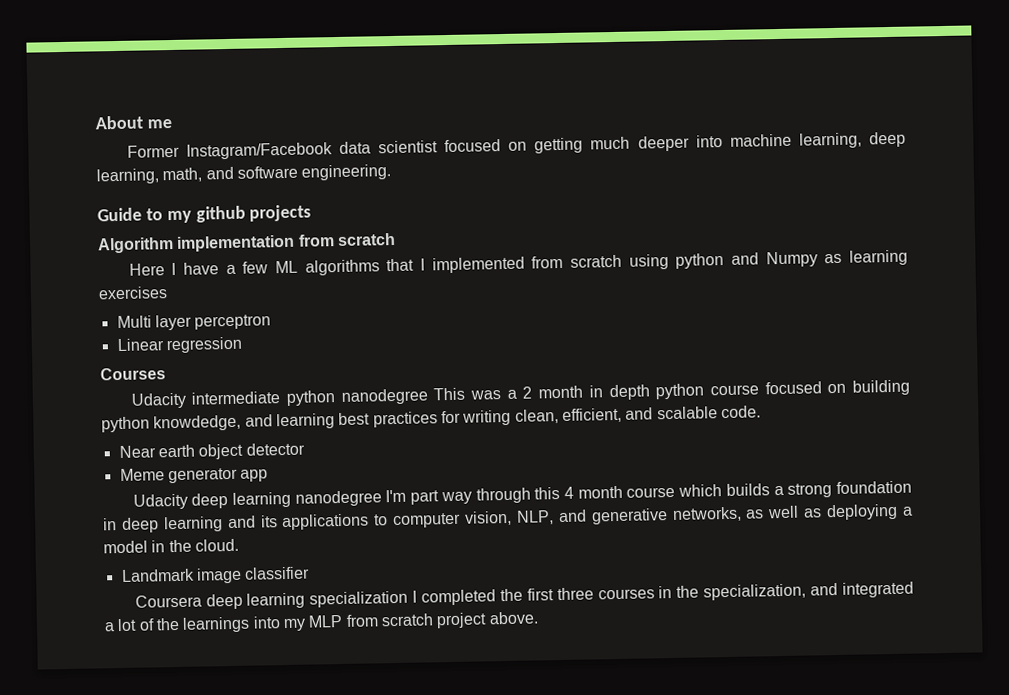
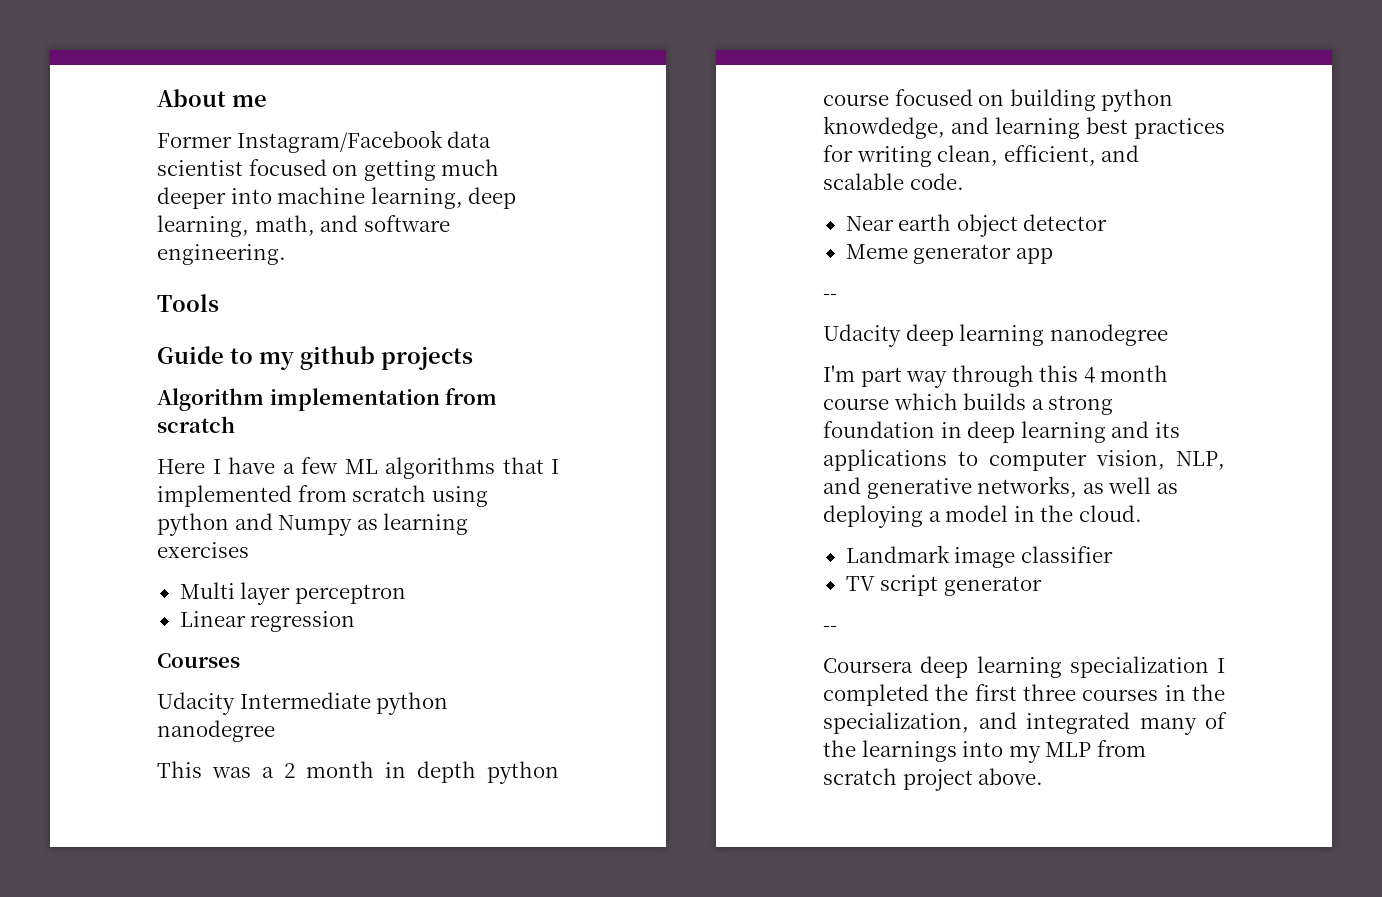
(392, 172) none -> [157,294,219,312] // Tools
[191,391,281,405] intermediate -> [239,692,371,709] Intermediate
(429, 396) none -> (275, 731) //
(269, 475) none -> [823,294,837,300] // --
(382, 498) none -> (1168, 335) //
(311, 573) none -> [845,575,1042,596] [823,626,837,632] // TV script generator // --
[104,618,138,632] a lot -> [1139,717,1197,735] many

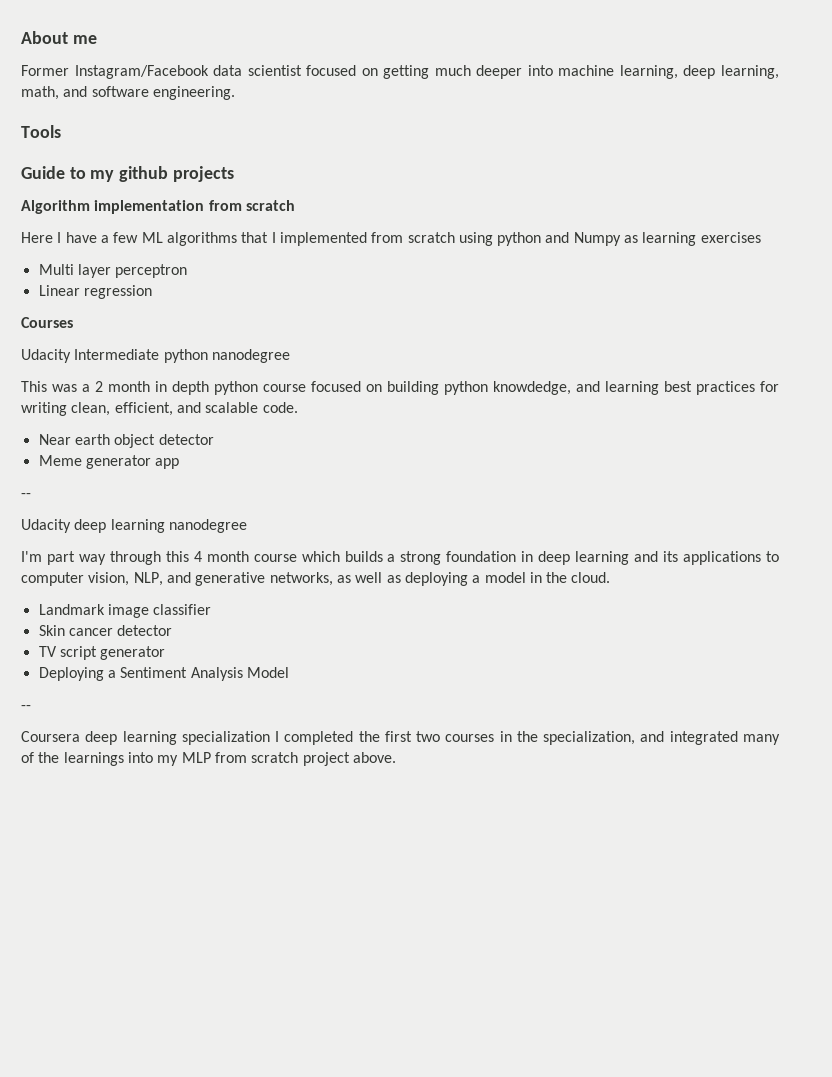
(1113, 554) none -> [38,625,173,636] // Skin cancer detector
(1042, 586) none -> [38,667,289,681] // Deploying a Sentiment Analysis Model
[1023,684,1076,701] three -> [416,731,441,742] two

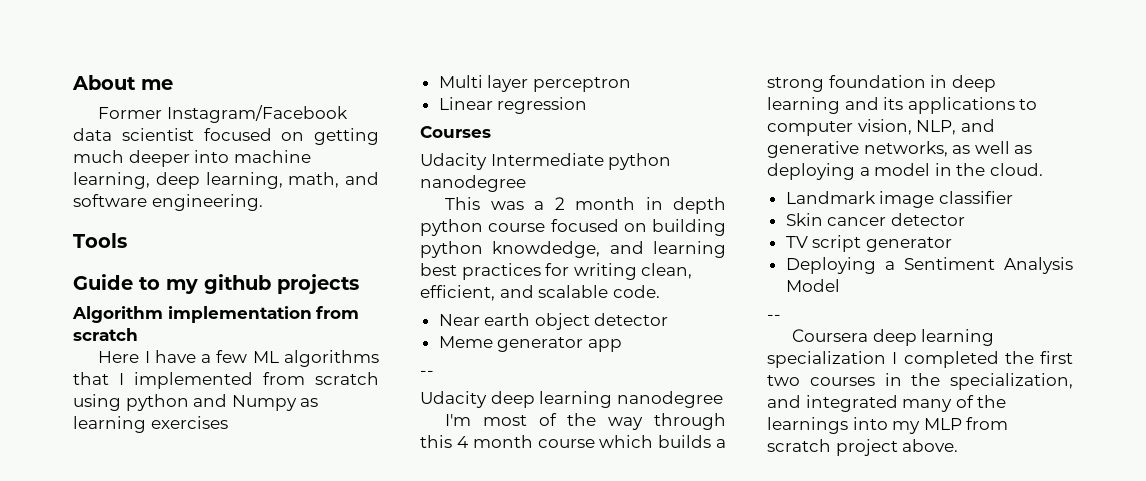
[46,551,75,565] part -> [482,413,597,426] most of the

